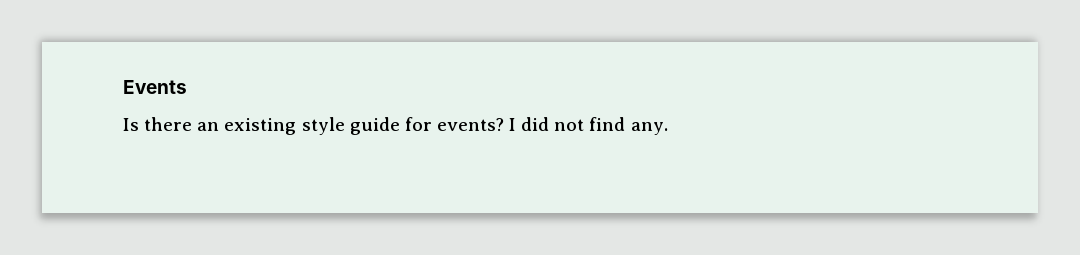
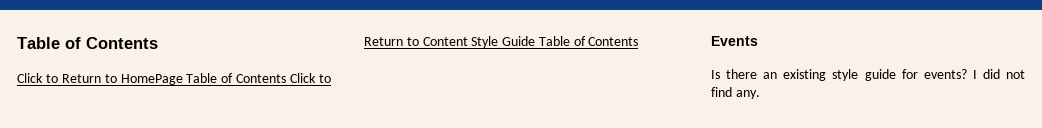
(123, 87) none -> [17,37,158,49] [17,73,331,85] [364,36,639,48] Table of Contents // Click to Return to HomePage Table of Contents Click to Return to Content Style Guide Table of Contents //

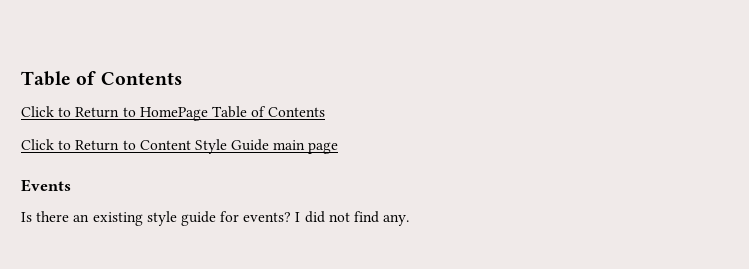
(287, 78) none -> (326, 112) //
[538,36,639,46] Table of Contents -> [273,140,339,154] main page

